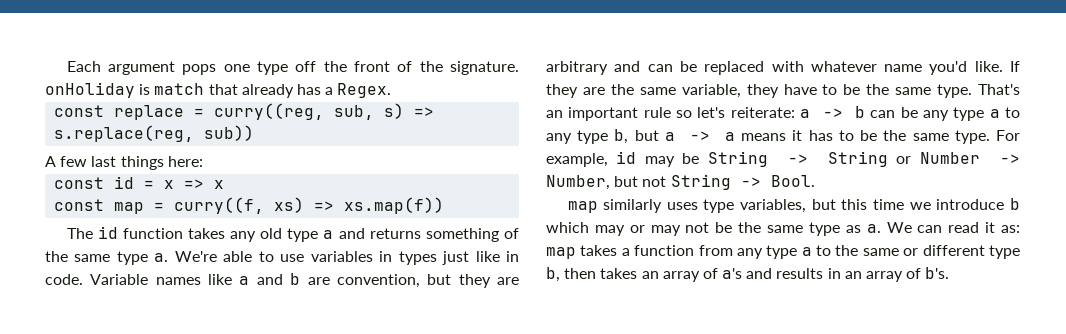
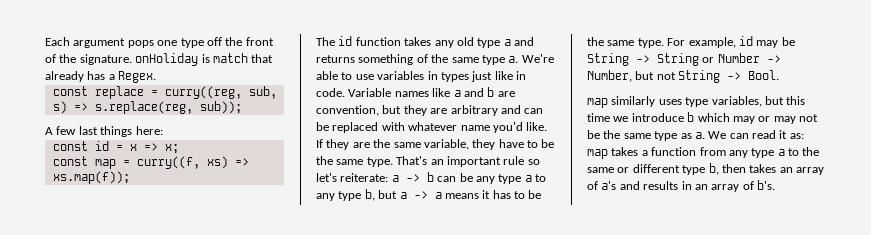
[204,125,255,141] sub)) -> [199,101,242,114] sub));
[214,180,225,189] x -> [164,144,179,154] x;
[344,197,445,214] xs.map(f)) -> [52,171,130,184] xs.map(f));

